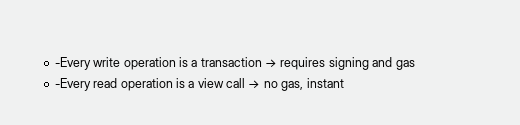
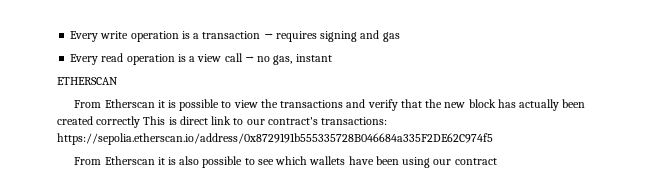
[54,57,91,70] -Every -> [70,31,99,42] Every
[54,78,91,91] -Every -> [70,54,99,65] Every
(344, 83) none -> [57,77,118,85] [74,99,586,111] [57,116,388,128] [57,133,493,145] [74,156,497,168] // ETHERSCAN // From Etherscan it is possible to view the transactions and verify that the new block has actually been created correctly This is direct link to our contract's transactions: https://sepolia.etherscan.io/address/0x8729191b555335728B046684a335F2DE62C974f5 // From Etherscan it is also possible to see which wallets have been using our contract

